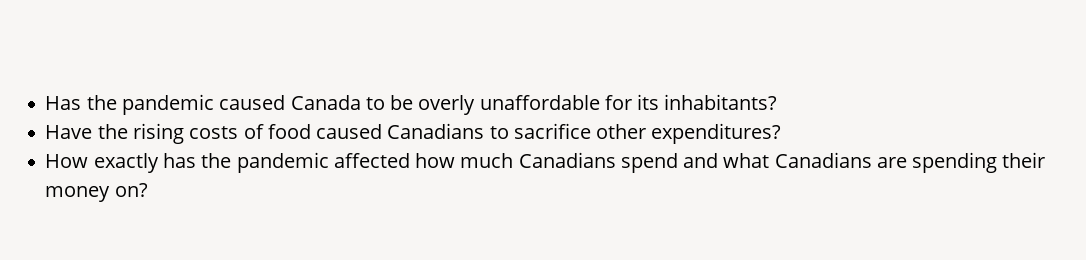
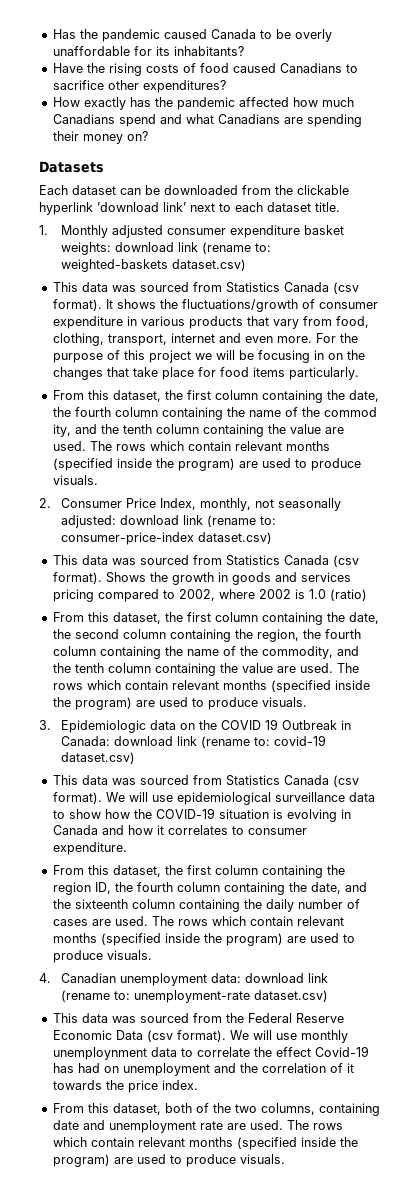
(148, 190) none -> [39,161,104,173] [39,185,349,195] [39,202,340,215] [39,225,345,238] [61,242,272,255] [61,259,247,272] [52,282,359,294] [52,299,378,312] [52,316,369,329] [52,333,358,346] [52,350,365,363] [52,367,359,380] [52,390,379,403] [52,407,377,420] [52,424,344,437] [52,441,330,451] [52,458,361,471] [52,475,98,485] [39,498,342,511] [61,515,277,528] [61,532,273,545] [52,555,359,567] [52,572,351,585] [52,589,367,602] [52,612,379,625] [52,629,361,642] [52,646,359,659] [52,663,359,676] [52,680,370,693] [52,697,307,710] [39,719,352,733] [61,735,327,748] [61,752,136,764] [52,775,359,787] [52,792,375,805] [52,808,351,822] [52,825,307,835] [52,842,127,855] [52,865,345,878] [52,882,367,895] [52,899,360,912] [52,916,344,926] [52,933,355,946] [52,950,152,963] [39,973,329,986] [61,990,329,1003] [52,1013,344,1023] [52,1030,348,1043] [52,1046,369,1060] [52,1063,354,1076] [52,1080,198,1093] [52,1103,380,1116] [52,1120,343,1133] [52,1137,358,1150] [52,1154,285,1167] // Datasets // Each dataset can be downloaded from the clickable hyperlink ’download link’ next to each dataset title. // 1. Monthly adjusted consumer expenditure basket weights: download link (rename to: weighted-baskets dataset.csv) // This data was sourced from Statistics Canada (csv format). It shows the fluctuations/growth of consumer expenditure in various products that vary from food, clothing, transport, internet and even more. For the purpose of this project we will be focusing in on the changes that take place for food items particularly. // From this dataset, the first column containing the date, the fourth column containing the name of the commod ity, and the tenth column containing the value are used. The rows which contain relevant months (specified inside the program) are used to produce visuals. // 2. Consumer Price Index, monthly, not seasonally adjusted: download link (rename to: consumer-price-index dataset.csv) // This data was sourced from Statistics Canada (csv format). Shows the growth in goods and services pricing compared to 2002, where 2002 is 1.0 (ratio) // From this dataset, the first column containing the date, the second column containing the region, the fourth column containing the name of the commodity, and the tenth column containing the value are used. The rows which contain relevant months (specified inside the program) are used to produce visuals. // 3. Epidemiologic data on the COVID 19 Outbreak in Canada: download link (rename to: covid-19 dataset.csv) // This data was sourced from Statistics Canada (csv format). We will use epidemiological surveillance data to show how the COVID-19 situation is evolving in Canada and how it correlates to consumer expenditure. // From this dataset, the first column containing the region ID, the fourth column containing the date, and the sixteenth column containing the daily number of cases are used. The rows which contain relevant months (specified inside the program) are used to produce visuals. // 4. Canadian unemployment data: download link (rename to: unemployment-rate dataset.csv) // This data was sourced from the Federal Reserve Economic Data (csv format). We will use monthly unemploynment data to correlate the effect Covid-19 has had on unemployment and the correlation of it towards the price index. // From this dataset, both of the two columns, containing date and unemployment rate are used. The rows which contain relevant months (specified inside the program) are used to produce visuals.

